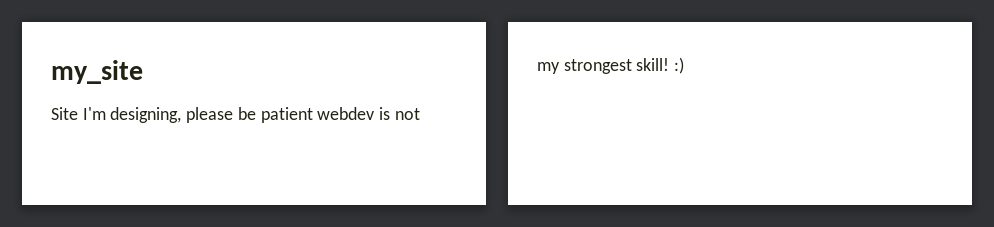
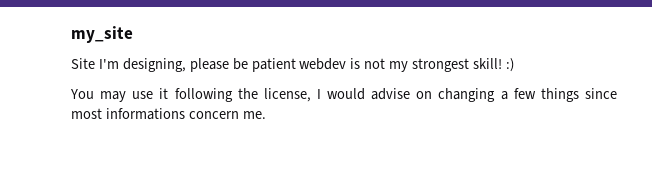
(685, 65) none -> [70,88,617,102] [71,108,266,120] // You may use it following the license, I would advise on changing a few things since most informations concern me.

